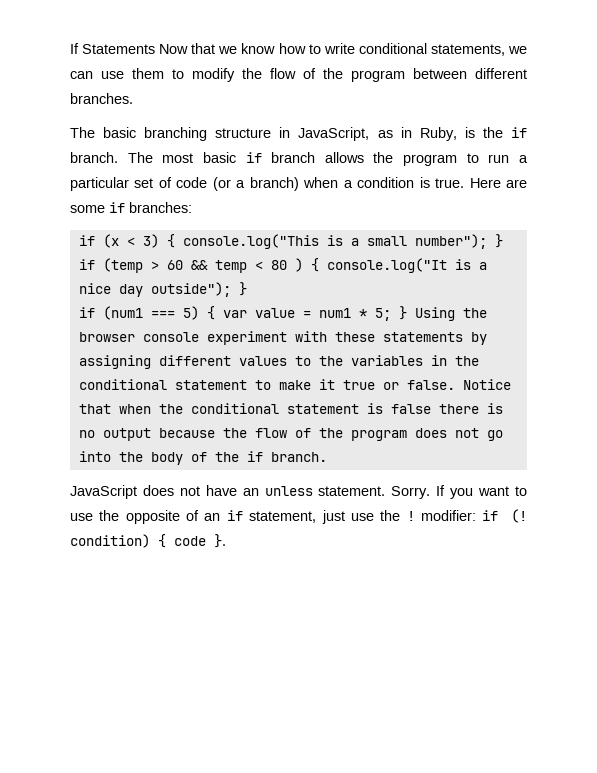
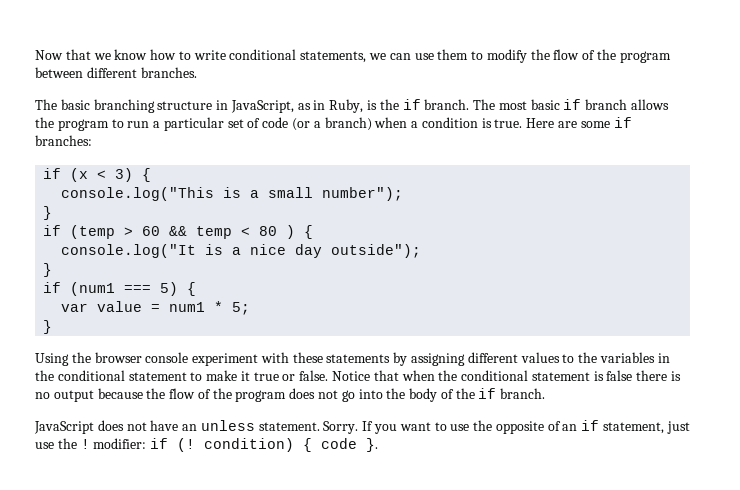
[70,43,156,54] If Statements -> (35, 55) none
(175, 241) none -> (152, 175) //
(487, 241) none -> (404, 194) //
(319, 265) none -> (314, 232) //
(231, 289) none -> (422, 251) //
(215, 313) none -> (197, 289) //
[398,306,407,320] } -> [43,320,53,334] // } //

